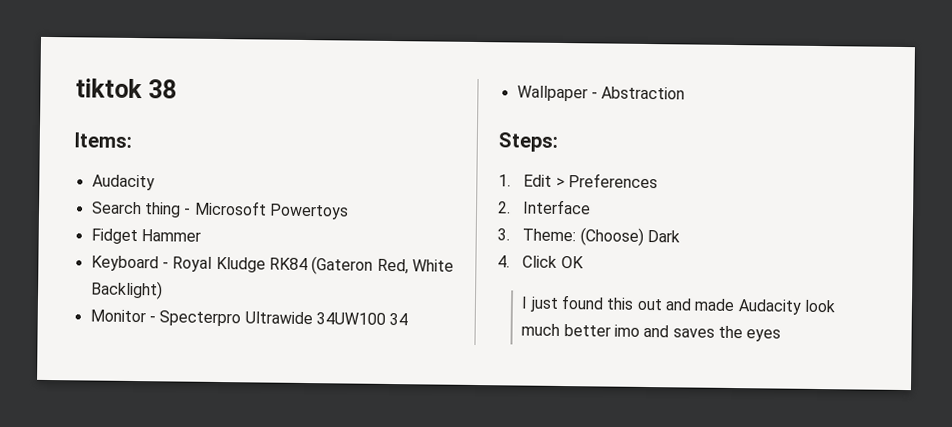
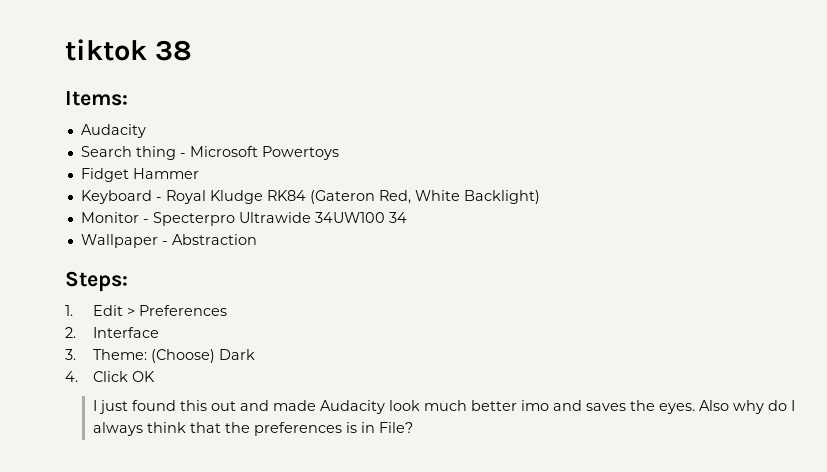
[746,329,782,342] eyes -> [658,400,795,414] [92,422,413,436] eyes. Also why do I always think that the preferences is in File?

